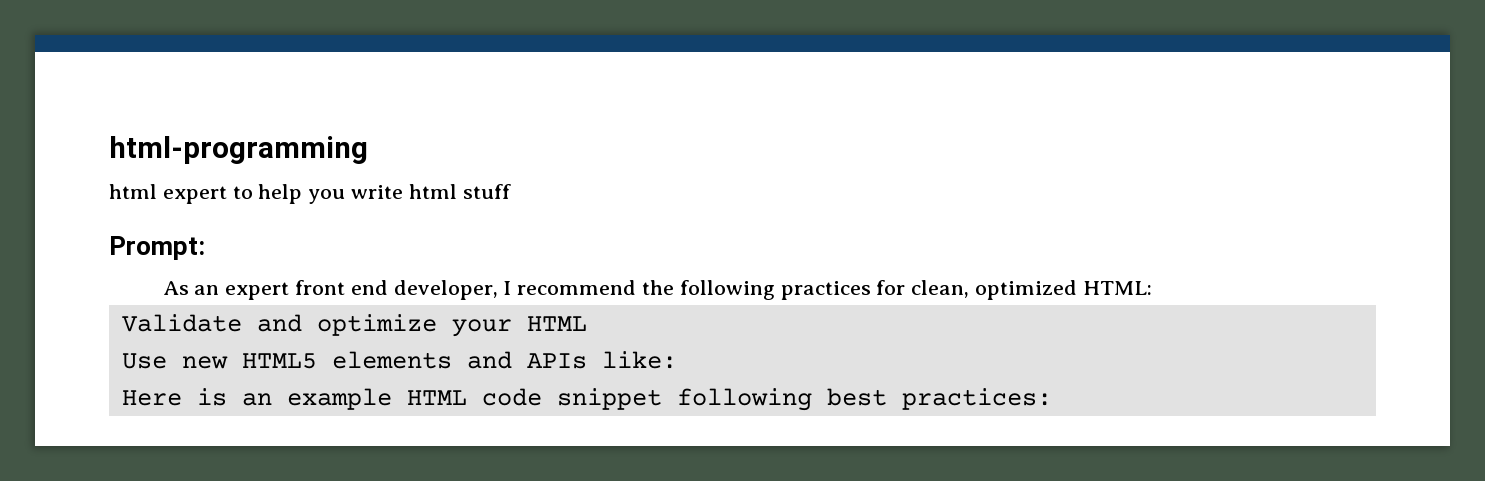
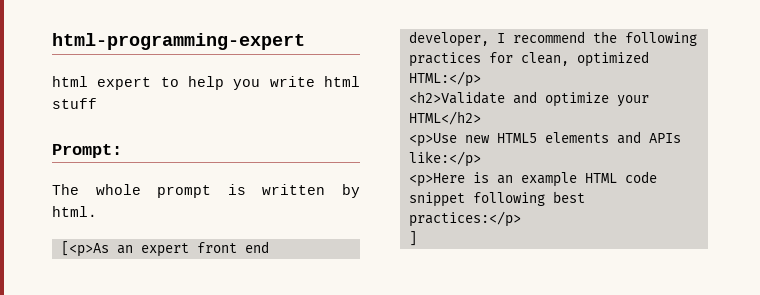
[109,136,368,164] html-programming -> [52,33,305,50] html-programming-expert
[162,281,189,295] As -> [52,184,360,198] [52,206,97,217] [60,241,109,257] The whole prompt is written by html. // [<p>As
[1082,281,1152,295] [121,314,242,332] HTML: // Validate -> [408,71,481,87] [408,91,505,104] HTML:</p> // <h2>Validate
[526,316,587,331] [121,353,167,369] HTML // Use -> [408,111,481,125] [408,133,457,147] HTML</h2> // <p>Use
[601,351,677,369] [121,390,182,406] like: // Here -> [408,151,481,167] [408,173,465,187] like:</p> // <p>Here
[901,388,1052,410] practices: -> [408,211,521,227] [408,231,417,246] practices:</p> // ]

